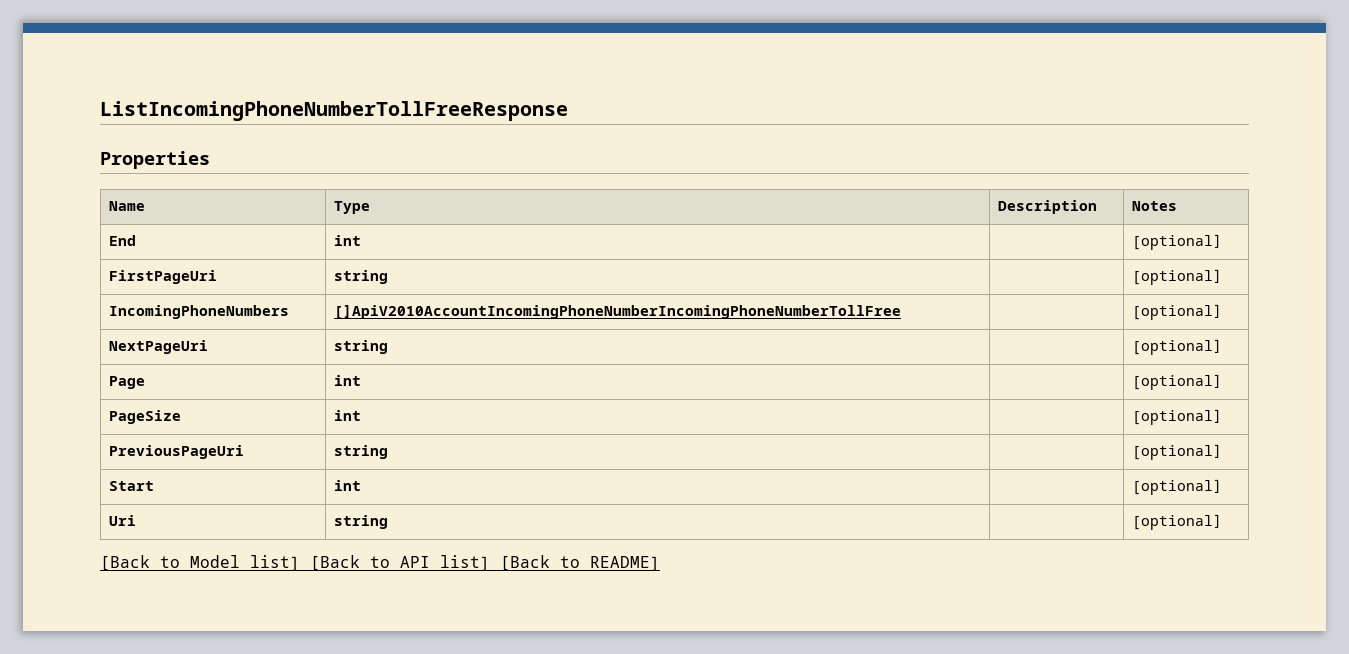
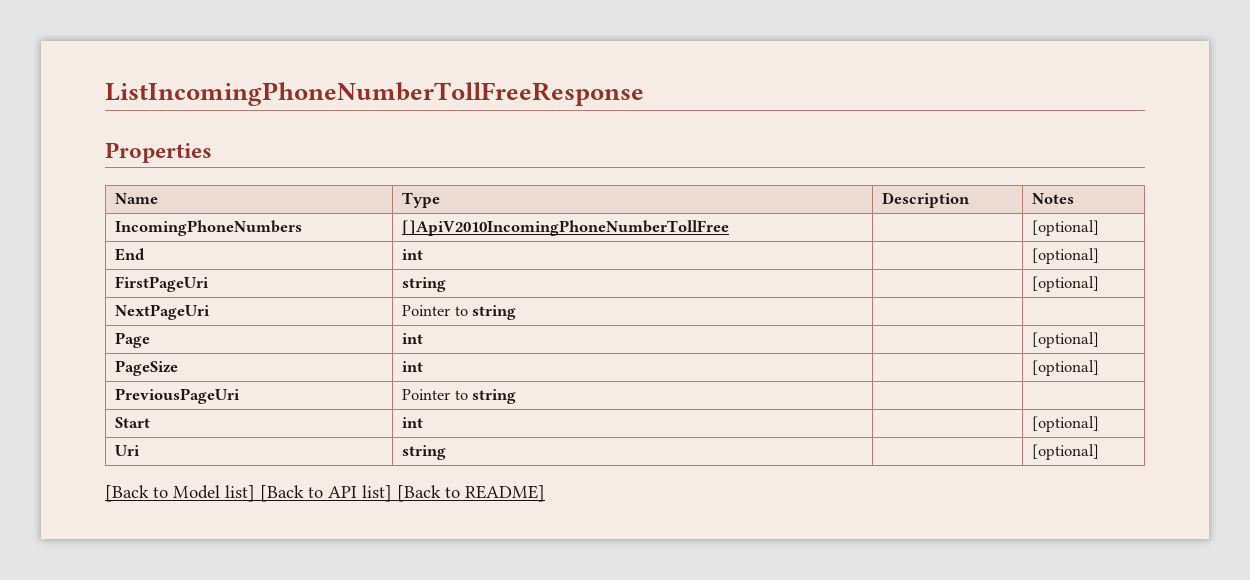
(1178, 206) none -> [115,220,303,236] [402,220,730,236] [1032,220,1100,236] // IncomingPhoneNumbers | []ApiV2010IncomingPhoneNumberTollFree | | [optional]
[109,305,290,319] [334,305,902,319] [1132,304,1223,320] // IncomingPhoneNumbers | []ApiV2010AccountIncomingPhoneNumberIncomingPhoneNumberTollFree | | [optional] -> (1100, 284) none
[334,340,389,354] [1132,339,1223,355] string | | [optional] -> [402,305,517,320] Pointer to string | |
[334,445,389,459] [1132,444,1223,460] string | | [optional] -> [402,389,517,404] Pointer to string | |

